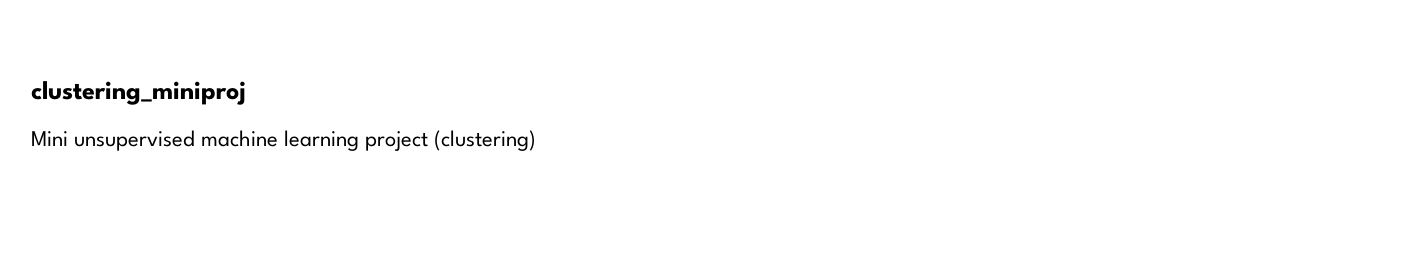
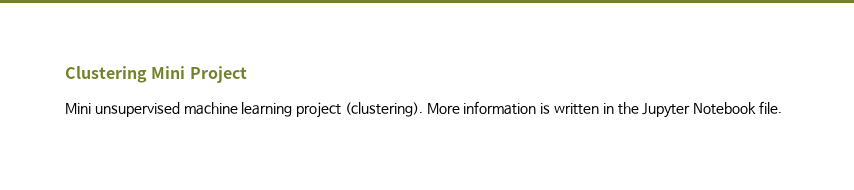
[31,81,246,105] clustering_miniproj -> [65,66,247,83] Clustering Mini Project
[434,130,537,151] (clustering) -> [344,101,782,118] (clustering). More information is written in the Jupyter Notebook file.

